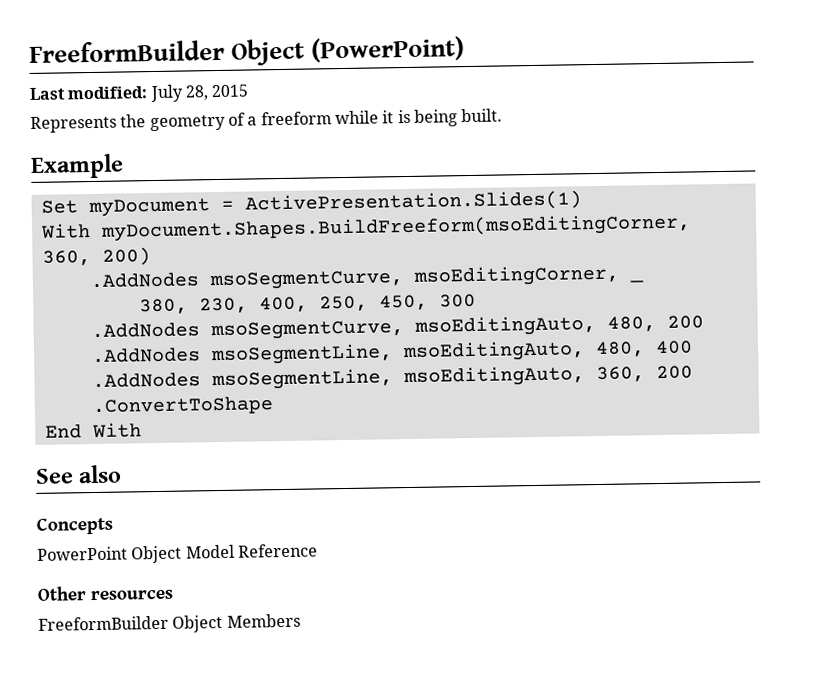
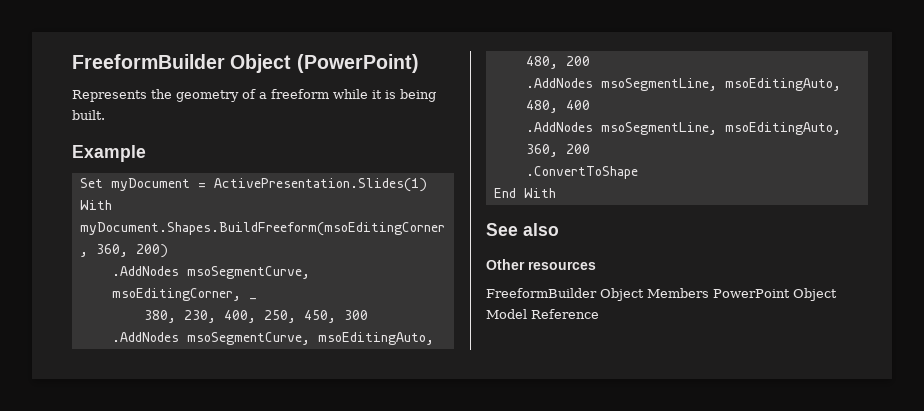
[29,84,250,103] // Last modified: July 28, 2015 -> (419, 63) none
[36,516,113,535] [37,543,318,564] // Concepts // PowerPoint Object Model Reference -> (559, 229) none
(301, 620) none -> [713,288,837,301] [486,309,599,319] PowerPoint Object Model Reference

